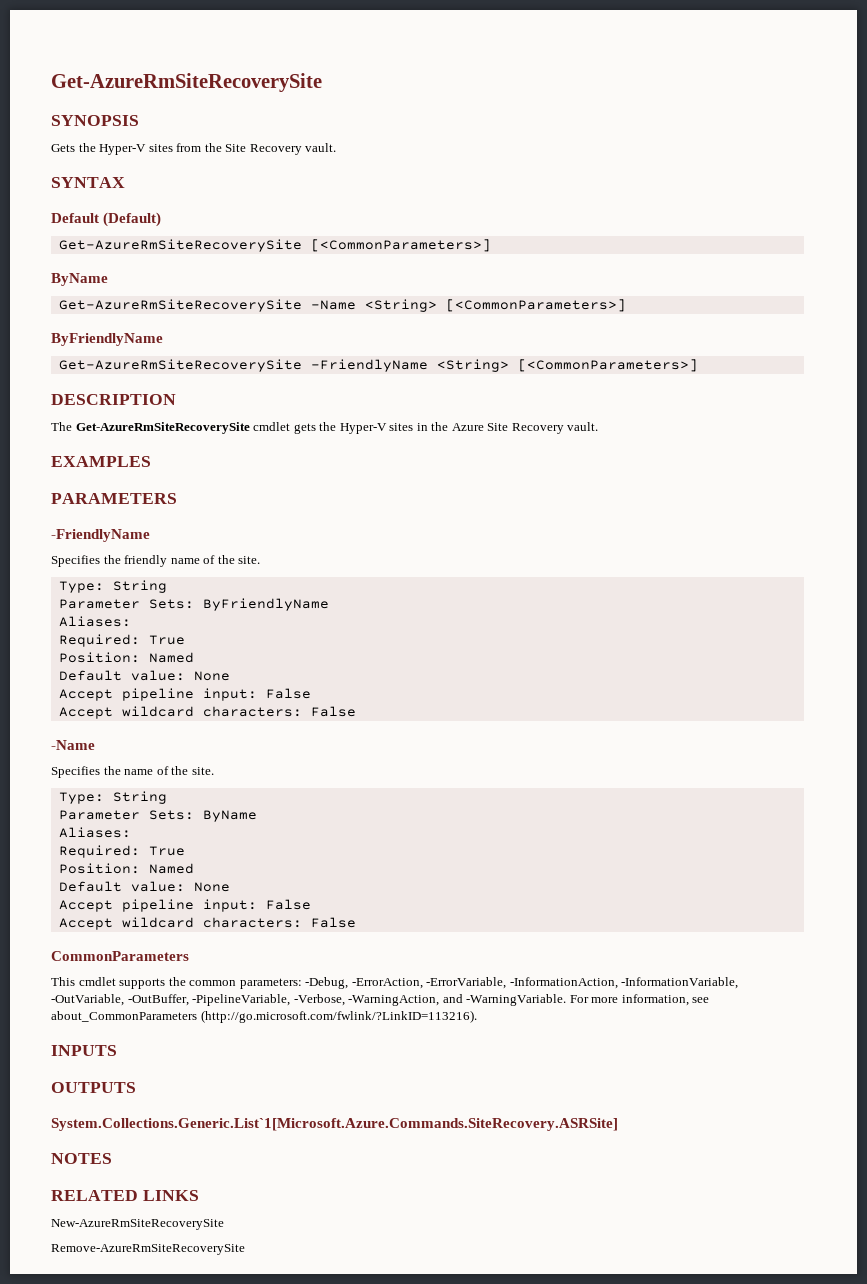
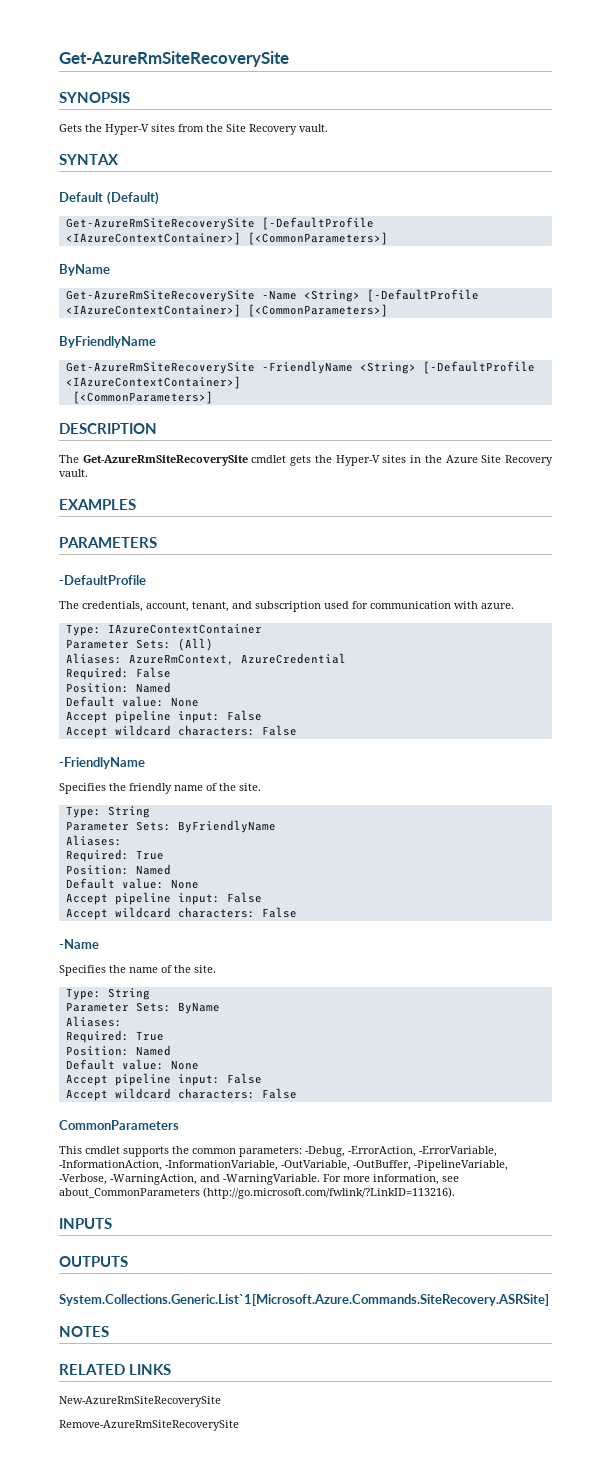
(302, 245) none -> [261,217,374,230] [65,232,241,245] [-DefaultProfile <IAzureContextContainer>]
(437, 305) none -> [366,289,479,302] [65,304,241,317] [-DefaultProfile <IAzureContextContainer>]
(509, 365) none -> [422,361,535,374] [65,376,241,389] [-DefaultProfile <IAzureContextContainer>] //
(177, 498) none -> [59,575,146,585] [59,601,514,612] [65,624,262,636] [65,638,213,651] [65,653,346,665] [65,667,171,680] [65,682,171,693] [65,696,199,707] [65,710,262,723] [65,725,297,738] // -DefaultProfile // The credentials, account, tenant, and subscription used for communication with azure. // Type: IAzureContextContainer // Parameter Sets: (All) // Aliases: AzureRmContext, AzureCredential // Required: False // Position: Named // Default value: None // Accept pipeline input: False // Accept wildcard characters: False

